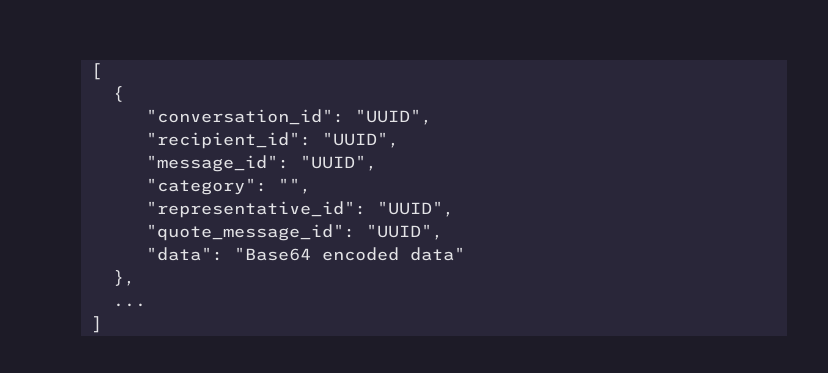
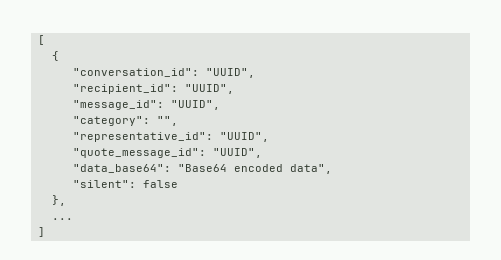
[145,247,223,261] "data": -> [72,164,171,173] "data_base64":
[409,247,465,261] data" -> [289,164,332,174] [72,180,178,188] data", // "silent": false

